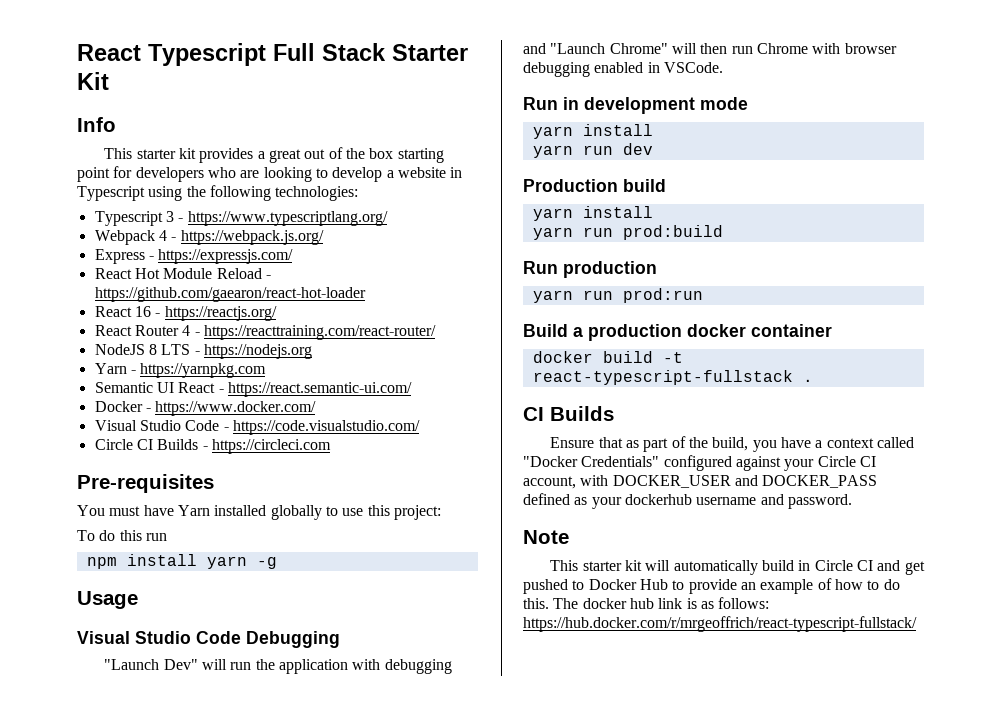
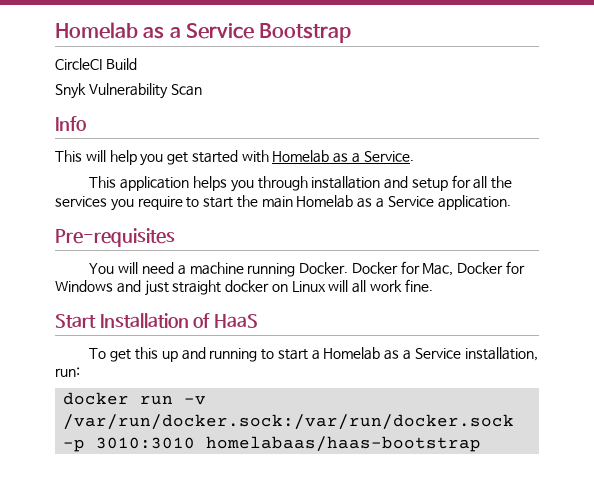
[77,43,468,66] [77,72,109,90] [77,117,116,132] [104,147,444,163] [77,166,463,182] [77,185,359,201] [94,211,388,226] [94,230,324,245] [94,249,294,264] [94,268,271,279] [94,287,366,302] [94,306,277,321] [94,325,436,340] [94,344,312,359] [94,363,267,378] [94,382,412,397] [94,401,317,416] [94,420,420,435] [94,439,331,454] [77,474,214,493] [77,505,441,520] [77,530,167,541] [86,554,277,569] [77,591,138,609] [77,631,340,648] [104,659,452,674] [523,43,897,54] [523,62,723,77] [523,97,748,114] [532,124,653,139] [532,143,653,158] [523,179,666,192] [532,206,653,221] [532,225,723,240] [523,261,657,278] [532,288,703,303] [523,324,832,341] [532,351,683,363] [532,370,813,385] [523,406,614,421] [550,436,914,452] [523,455,876,471] [523,475,878,489] [523,493,852,509] [523,530,569,544] [550,560,925,575] [523,578,900,594] [523,597,770,609] [523,616,917,632] React Typescript Full Stack Starter Kit // Info // This starter kit provides a great out of the box starting point for developers who are looking to develop a website in Typescript using the following technologies: // Typescript 3 - https://www.typescriptlang.org/ // Webpack 4 - https://webpack.js.org/ // Express - https://expressjs.com/ // React Hot Module Reload - https://github.com/gaearon/react-hot-loader // React 16 - https://reactjs.org/ // React Router 4 - https://reacttraining.com/react-router/ // NodeJS 8 LTS - https://nodejs.org // Yarn - https://yarnpkg.com // Semantic UI React - https://react.semantic-ui.com/ // Docker - https://www.docker.com/ // Visual Studio Code - https://code.visualstudio.com/ // Circle CI Builds - https://circleci.com // Pre-requisites // You must have Yarn installed globally to use this project: // To do this run // npm install yarn -g // Usage // Visual Studio Code Debugging // "Launch Dev" will run the application with debugging and "Launch Chrome" will then run Chrome with browser debugging enabled in VSCode. // Run in development mode // yarn install // yarn run dev // Production build // yarn install // yarn run prod:build // Run production // yarn run prod:run // Build a production docker container // docker build -t react-typescript-fullstack . // CI Builds // Ensure that as part of the build, you have a context called "Docker Credentials" configured against your Circle CI account, with DOCKER_USER and DOCKER_PASS defined as your dockerhub username and password. // Note // This starter kit will automatically build in Circle CI and get pushed to Docker Hub to provide an example of how to do this. The docker hub link is as follows: https://hub.docker.com/r/mrgeoffrich/react-typescript-fullstack/ -> [55,22,352,43] [55,58,137,70] [55,83,202,99] [55,116,86,131] [55,150,414,166] [89,175,513,192] [55,195,511,211] [55,228,175,247] [89,261,525,277] [55,279,433,296] [55,313,259,328] [89,347,538,362] [55,367,80,377] [63,392,207,405] [63,414,515,430] [63,436,482,452] Homelab as a Service Bootstrap // CircleCI Build // Snyk Vulnerability Scan // Info // This will help you get started with Homelab as a Service. // This application helps you through installation and setup for all the services you require to start the main Homelab as a Service application. // Pre-requisites // You will need a machine running Docker. Docker for Mac, Docker for Windows and just straight docker on Linux will all work fine. // Start Installation of HaaS // To get this up and running to start a Homelab as a Service installation, run: // docker run -v /var/run/docker.sock:/var/run/docker.sock -p 3010:3010 homelabaas/haas-bootstrap

